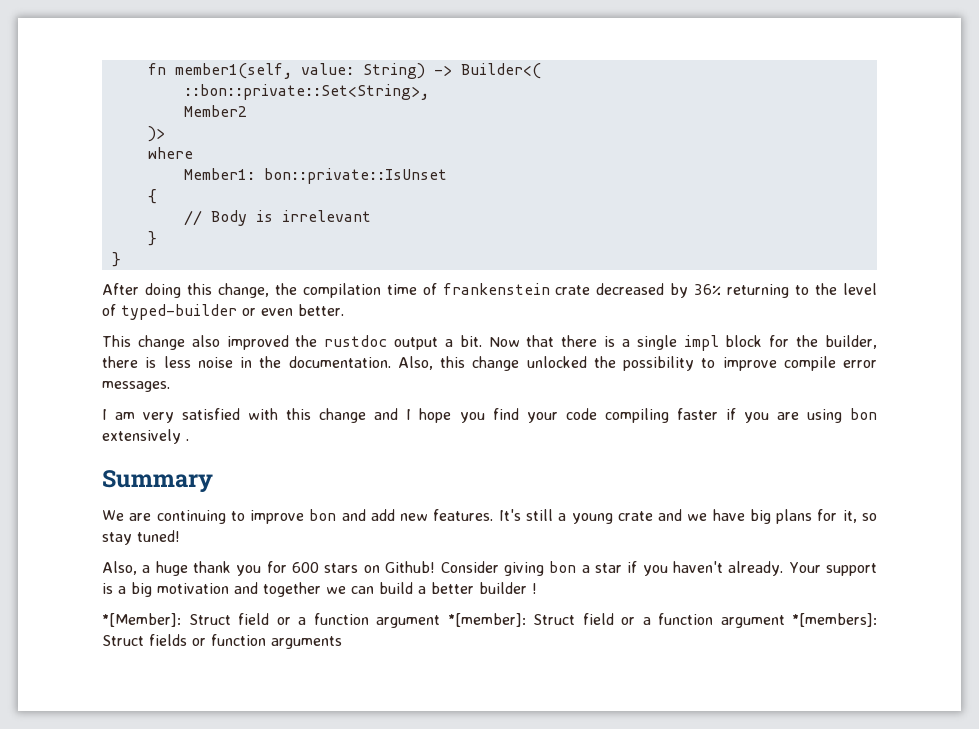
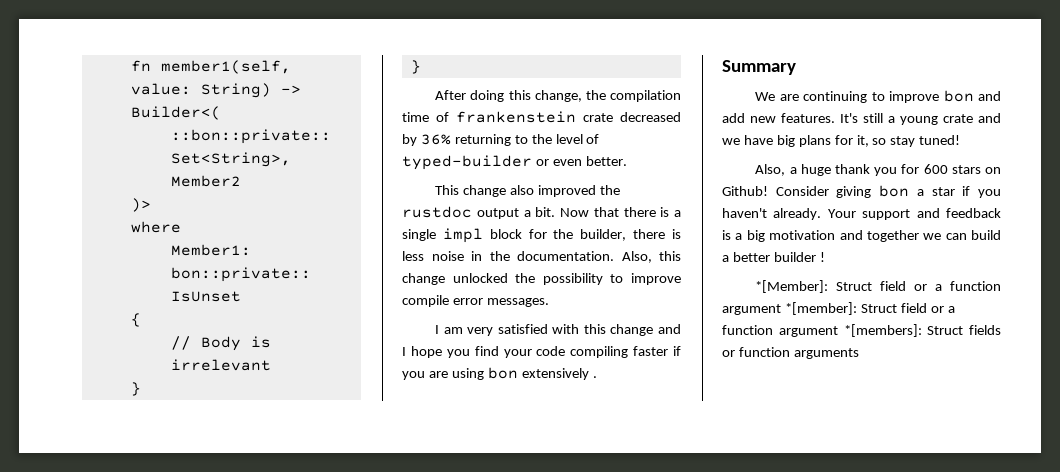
(877, 569) none -> [916,208,1001,218] and feedback

